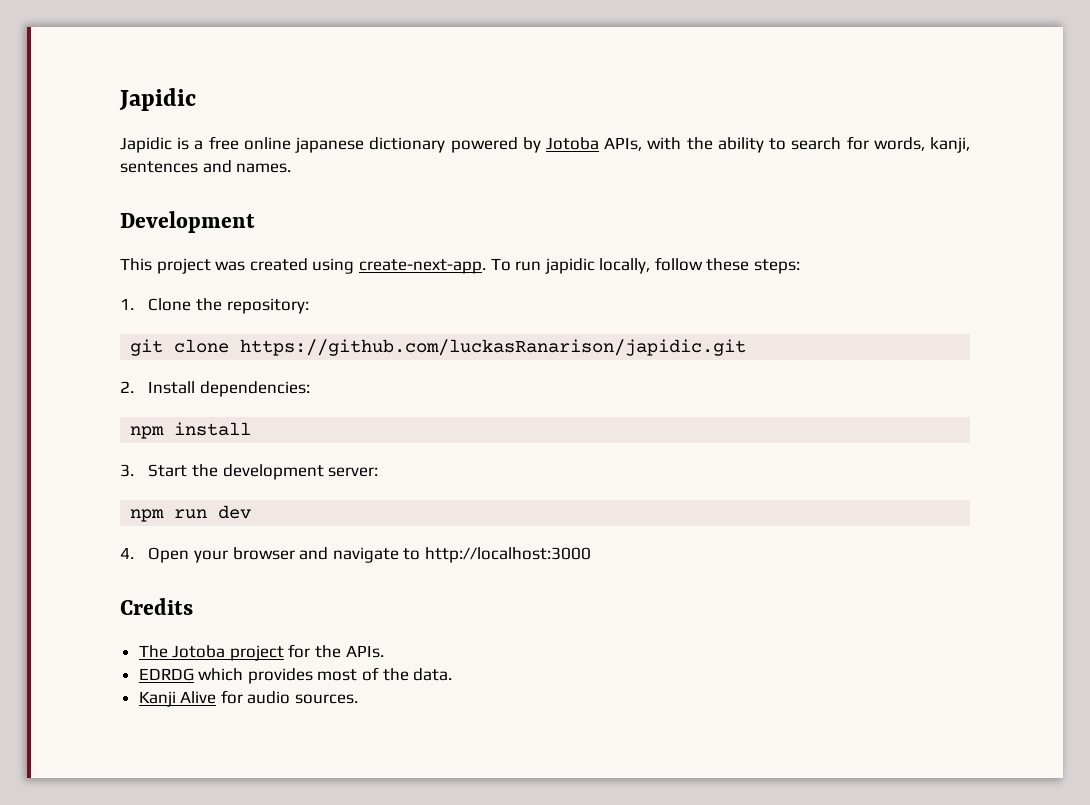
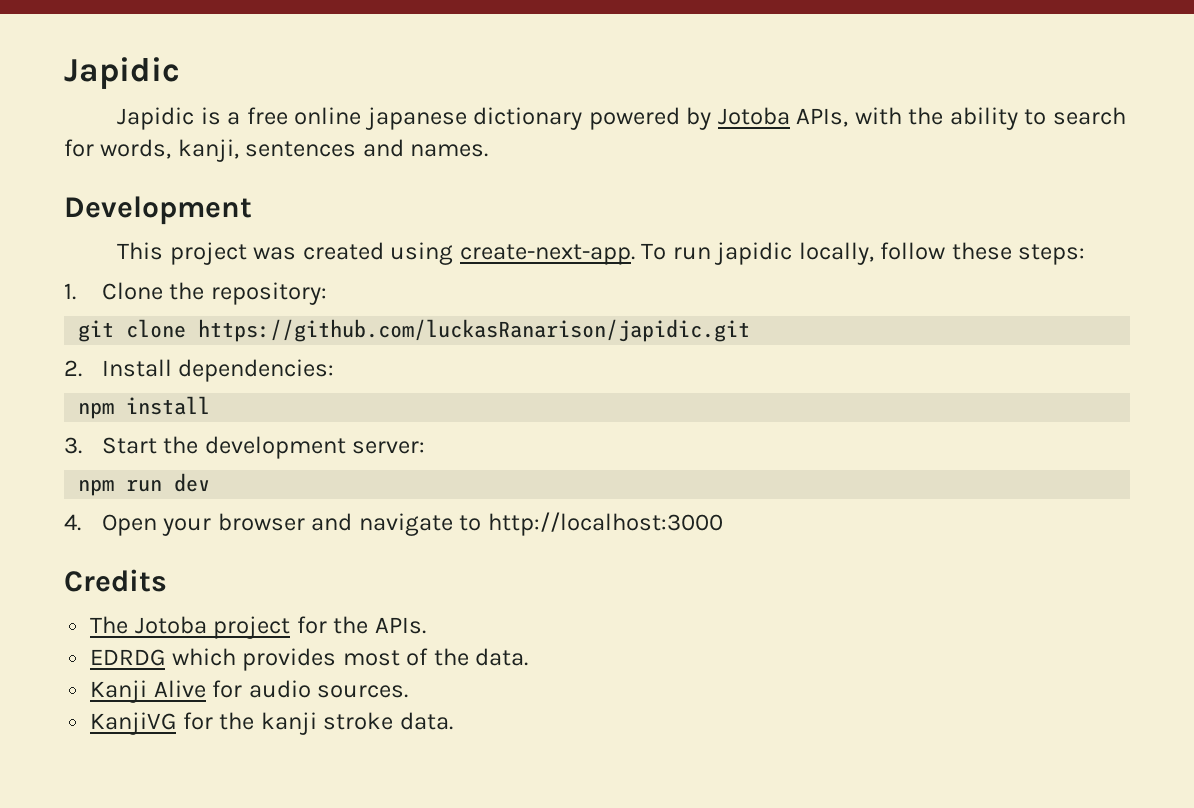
(359, 699) none -> [90,712,453,735] // KanjiVG for the kanji stroke data.

